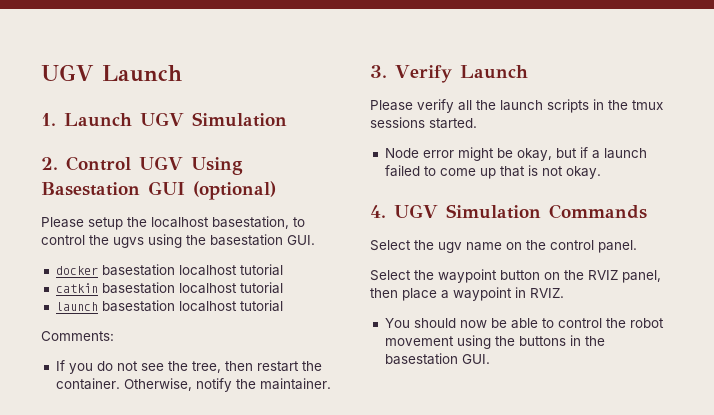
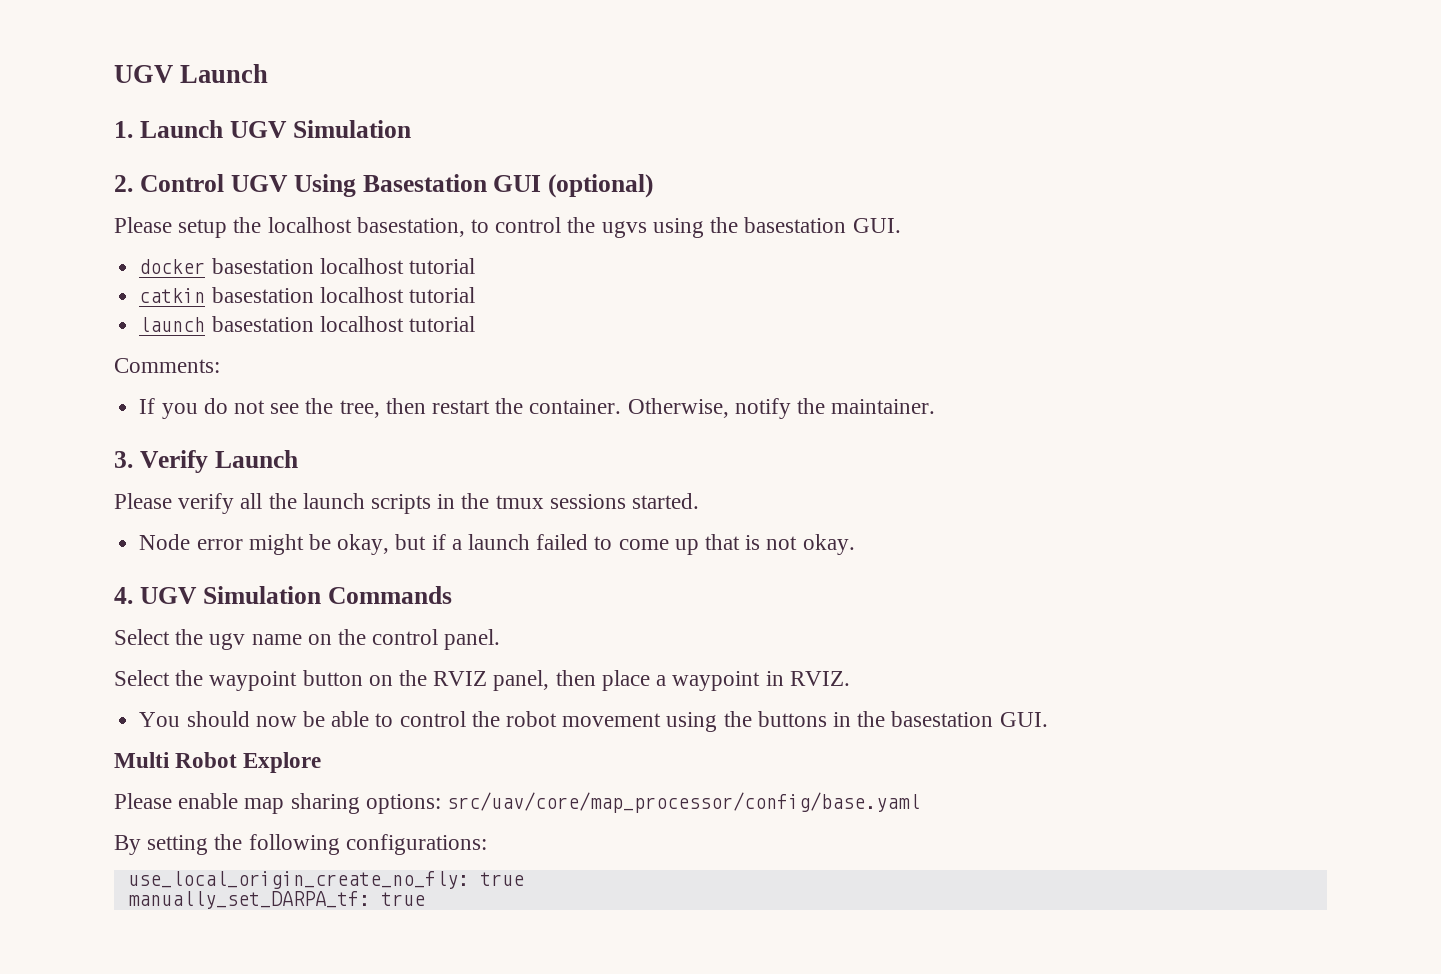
(490, 359) none -> [114,752,322,773] [114,792,921,814] [114,834,487,855] [127,871,524,889] [127,891,425,909] // Multi Robot Explore // Please enable map sharing options: src/uav/core/map_processor/config/base.yaml // By setting the following configurations: // use_local_origin_create_no_fly: true // manually_set_DARPA_tf: true

